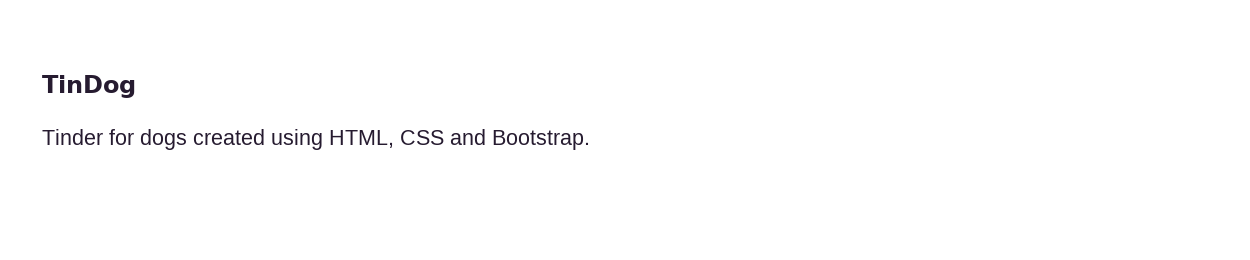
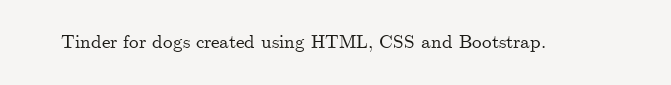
[42,75,136,98] TinDog // -> (61, 41) none

